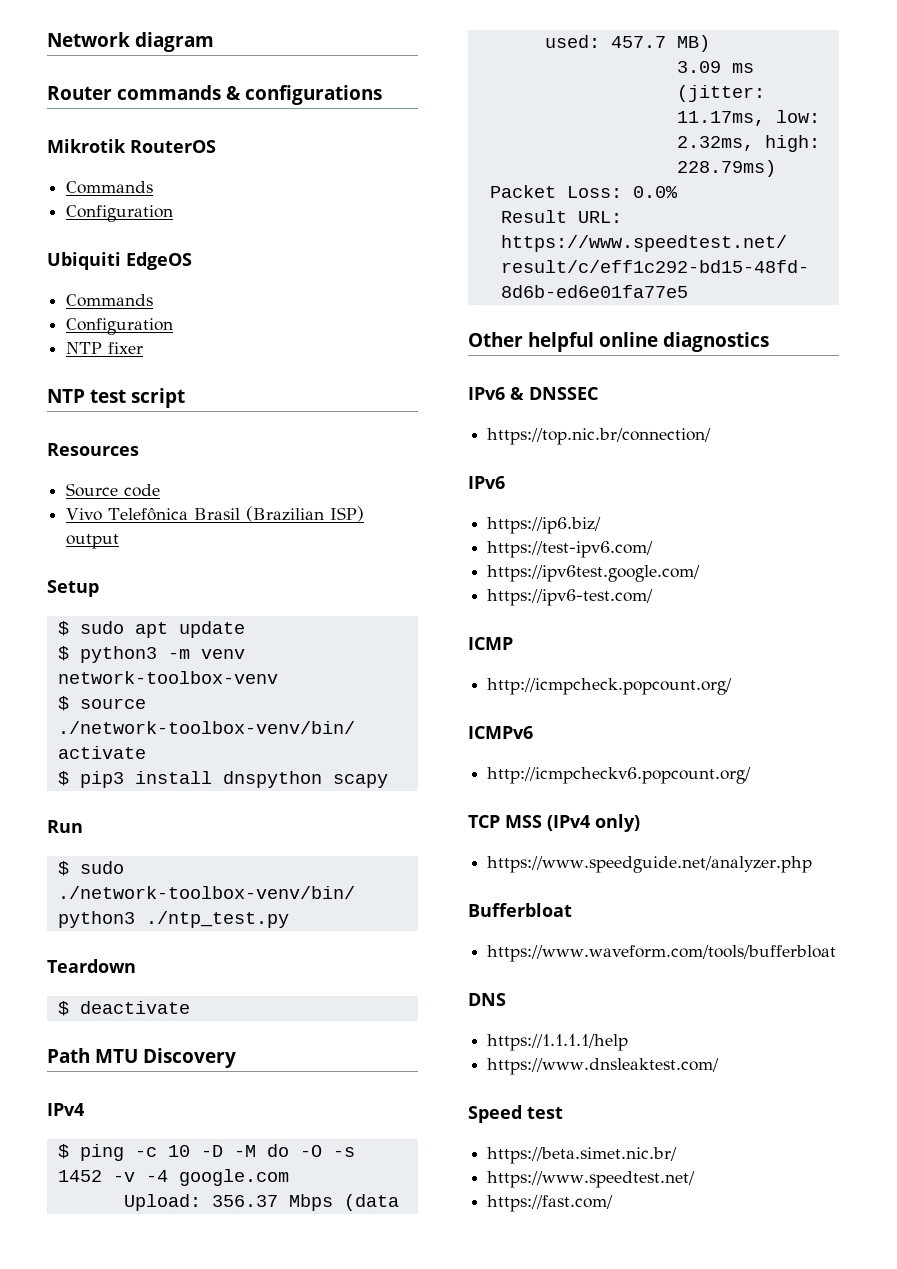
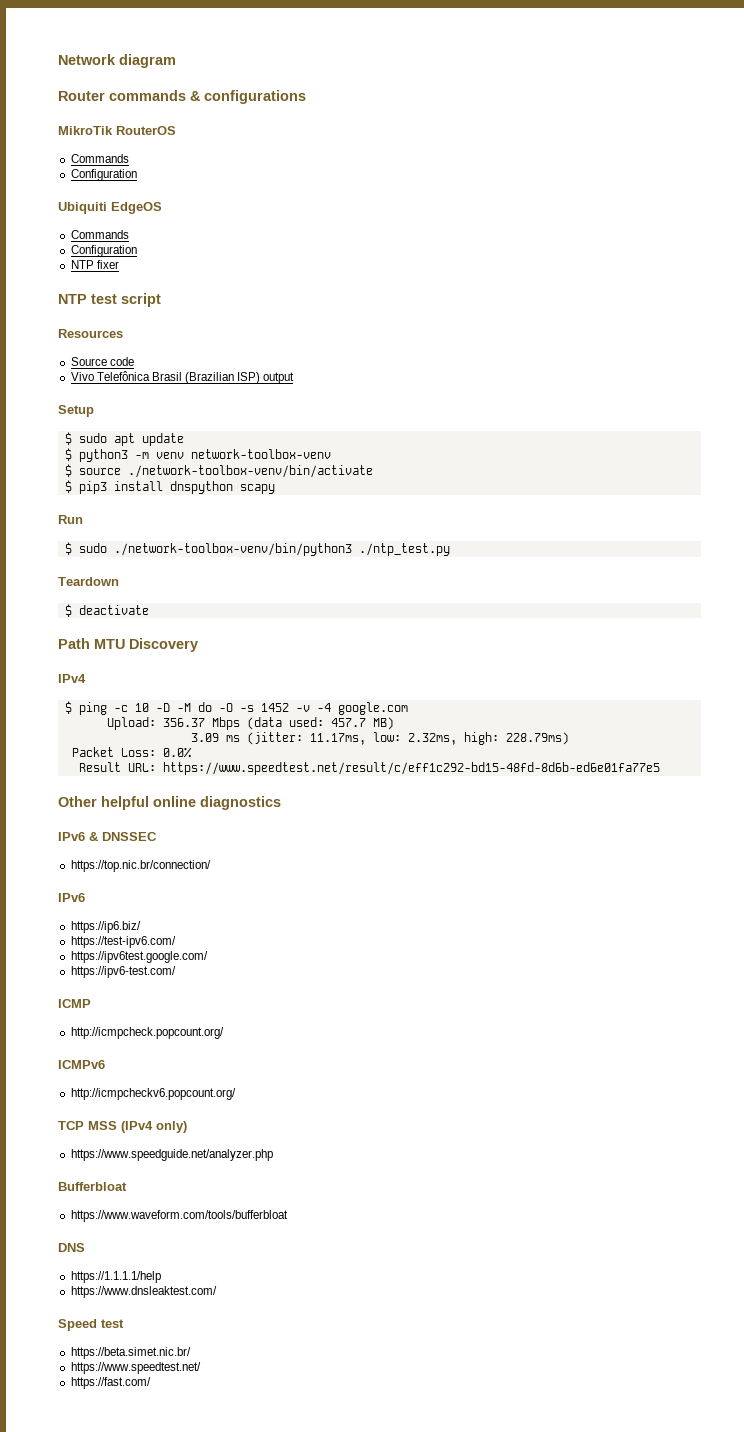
[47,139,126,153] Mikrotik -> [58,126,113,135] MikroTik

